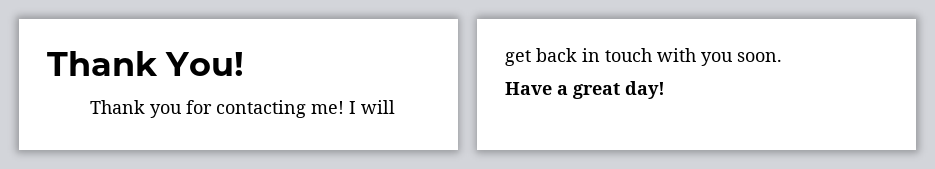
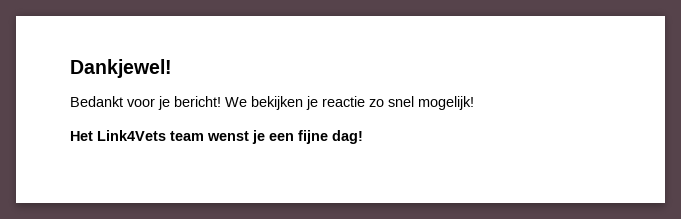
[47,51,245,76] [90,100,396,118] [505,48,782,66] [505,81,665,99] Thank You! // Thank you for contacting me! I will get back in touch with you soon. // Have a great day! -> [70,59,172,78] [70,96,474,110] [70,130,363,144] Dankjewel! // Bedankt voor je bericht! We bekijken je reactie zo snel mogelijk! // Het Link4Vets team wenst je een fijne dag!

